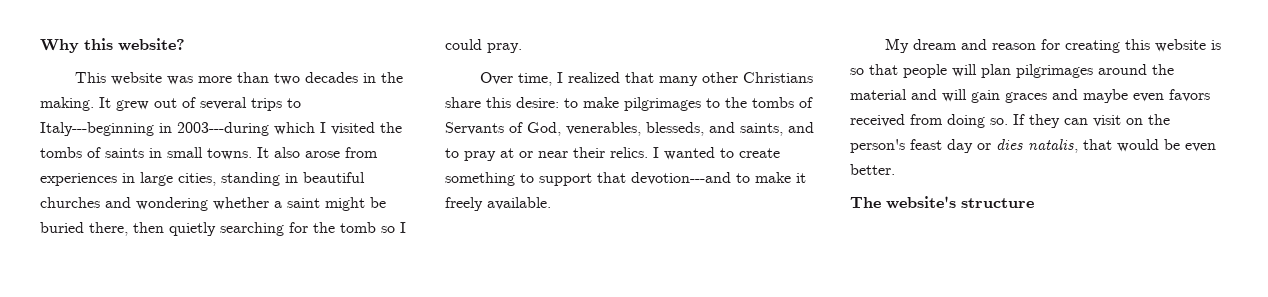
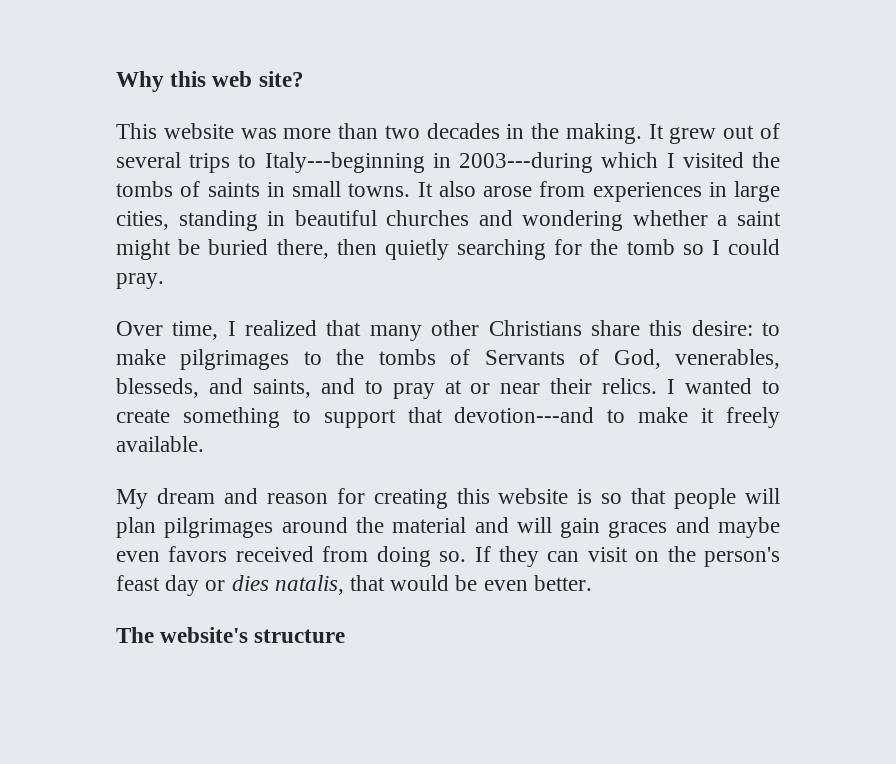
[118,38,185,51] website? -> [212,71,304,87] web site?

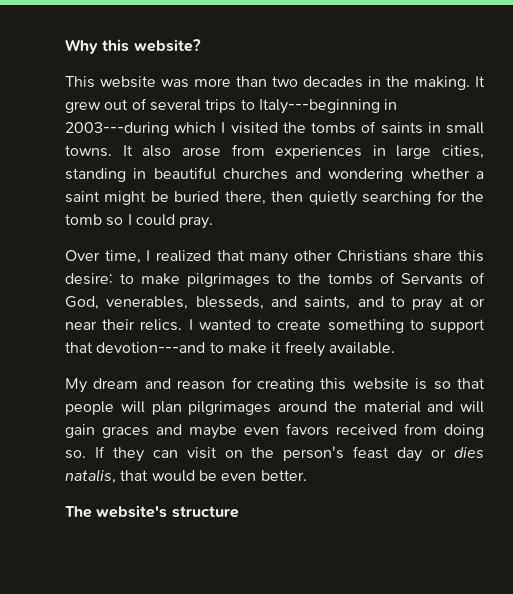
[212,71,304,87] web site? -> [133,39,201,52] website?

